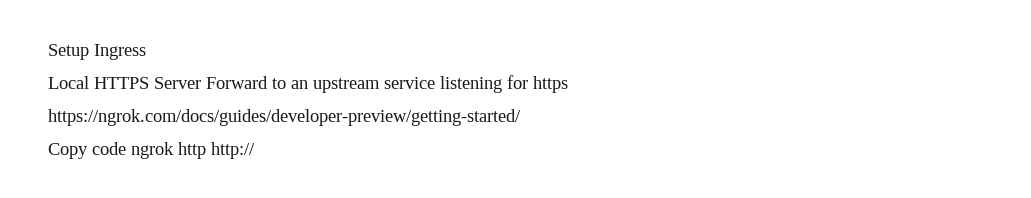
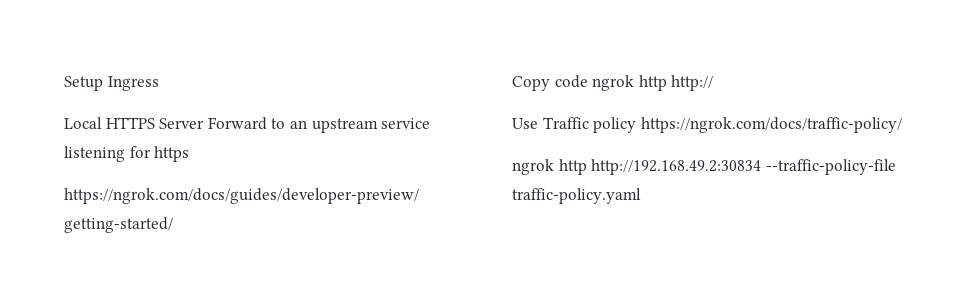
(255, 150) none -> [512,117,902,133] [512,159,896,175] [512,188,641,204] // Use Traffic policy https://ngrok.com/docs/traffic-policy/ // ngrok http http://192.168.49.2:30834 --traffic-policy-file traffic-policy.yaml

